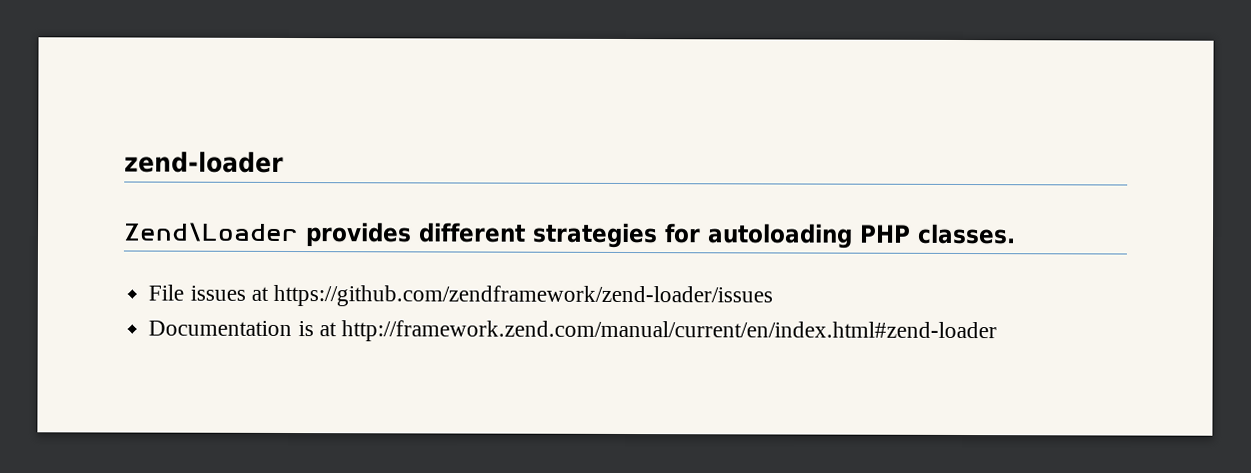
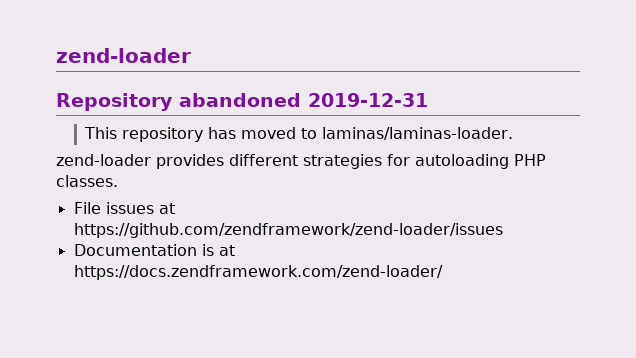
[123,222,299,243] Zend\Loader -> [56,93,428,111] [84,127,514,142] [56,154,151,166] Repository abandoned 2019-12-31 // This repository has moved to laminas/laminas-loader. // zend-loader
[340,320,997,344] http://framework.zend.com/manual/current/en/index.html#zend-loader -> [73,265,443,280] https://docs.zendframework.com/zend-loader/

